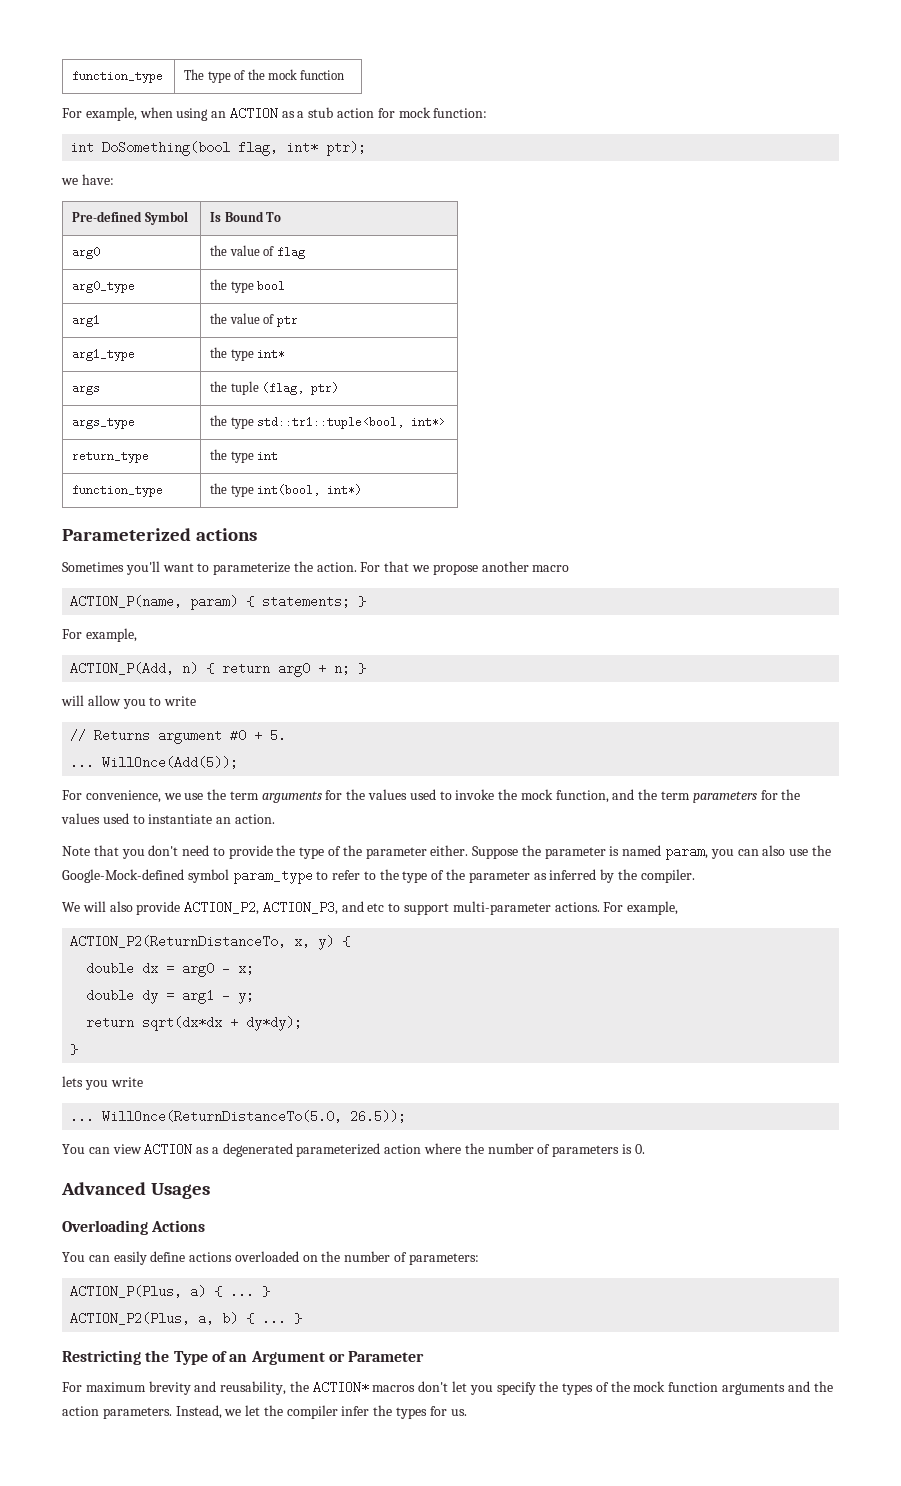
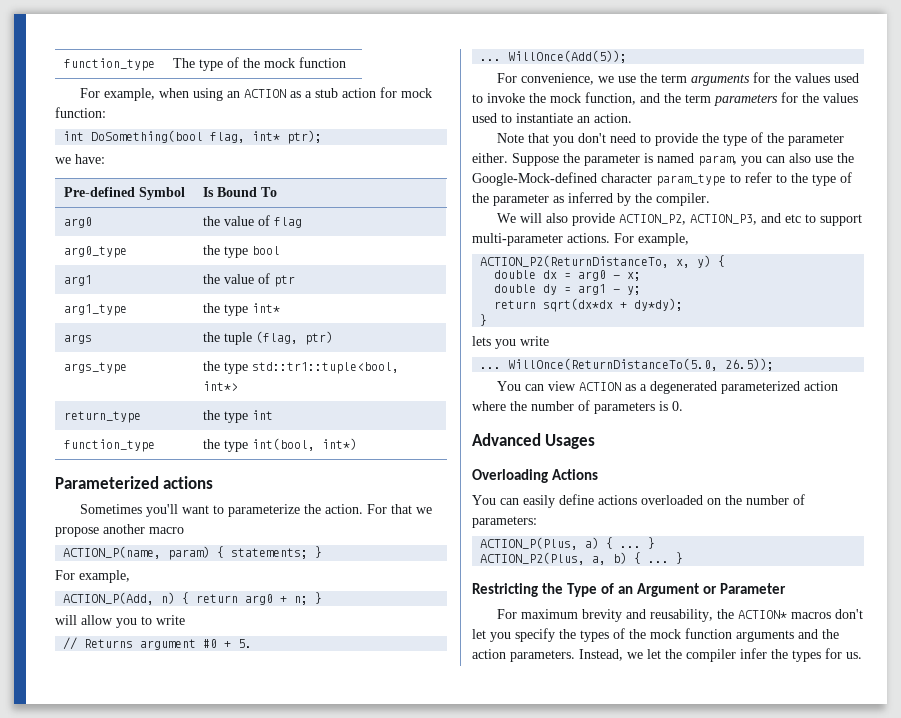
[187,869,229,883] symbol -> [601,173,652,183] character

